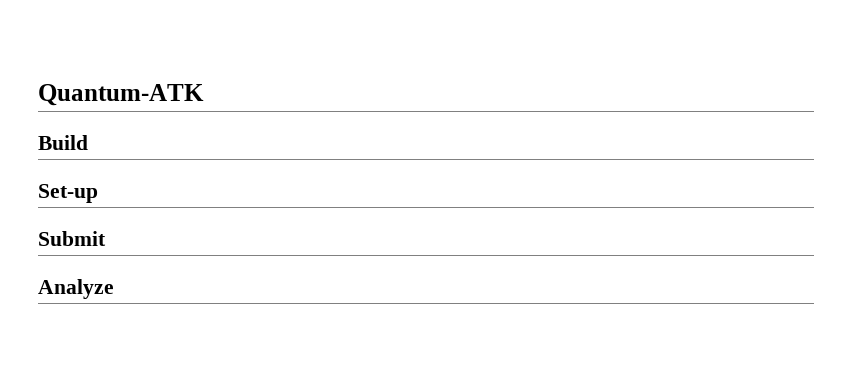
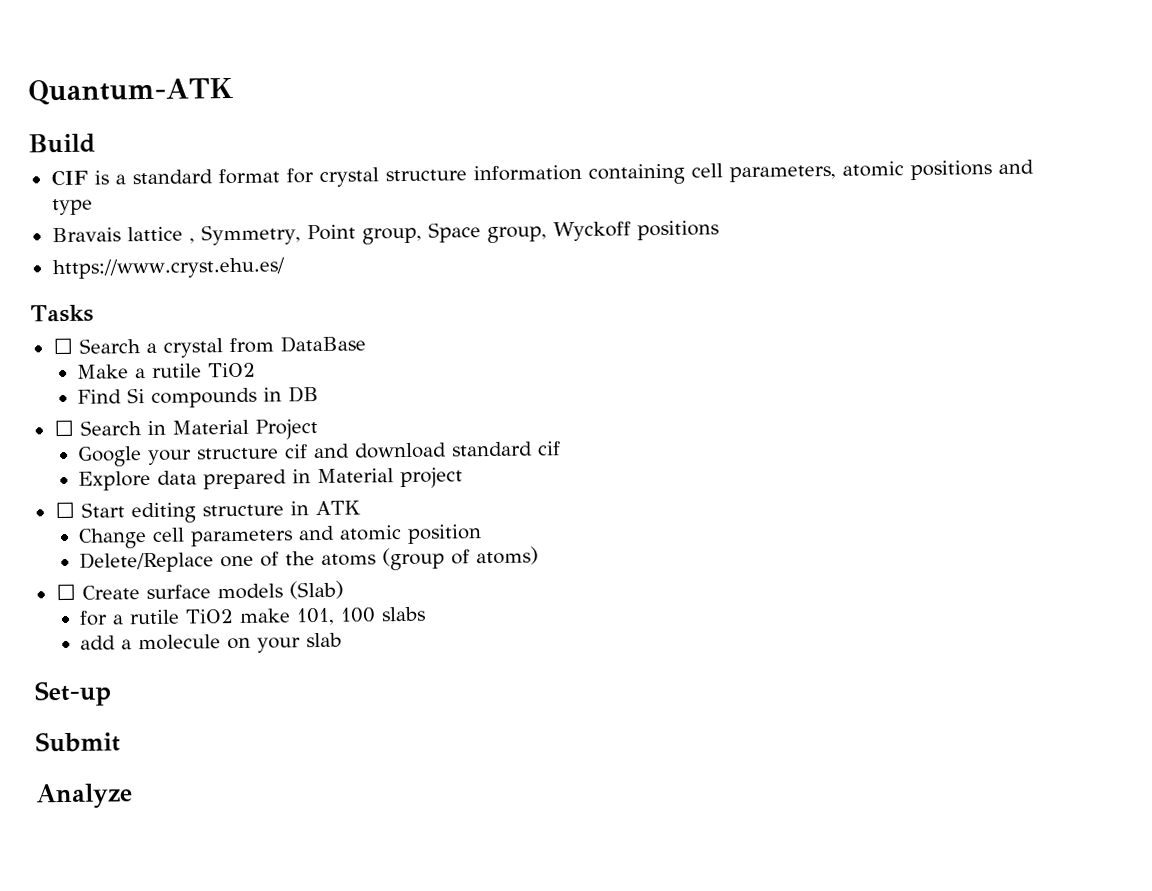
(88, 142) none -> [50,159,1034,187] [51,198,93,216] [51,220,720,246] [51,257,286,280] [30,304,94,323] [52,335,366,358] [77,362,257,379] [77,385,320,408] [53,419,318,440] [77,441,562,467] [78,467,464,491] [54,500,361,524] [78,524,483,549] [79,546,540,573] [55,580,344,601] [79,606,427,626] [80,632,343,653] // CIF is a standard format for crystal structure information containing cell parameters, atomic positions and type // Bravais lattice , Symmetry, Point group, Space group, Wyckoff positions // https://www.cryst.ehu.es/ // Tasks // ☐ Search a crystal from DataBase // Make a rutile TiO2 // Find Si compounds in DB // ☐ Search in Material Project // Google your structure cif and download standard cif // Explore data prepared in Material project // ☐ Start editing structure in ATK // Change cell parameters and atomic position // Delete/Replace one of the atoms (group of atoms) // ☐ Create surface models (Slab) // for a rutile TiO2 make 101, 100 slabs // add a molecule on your slab

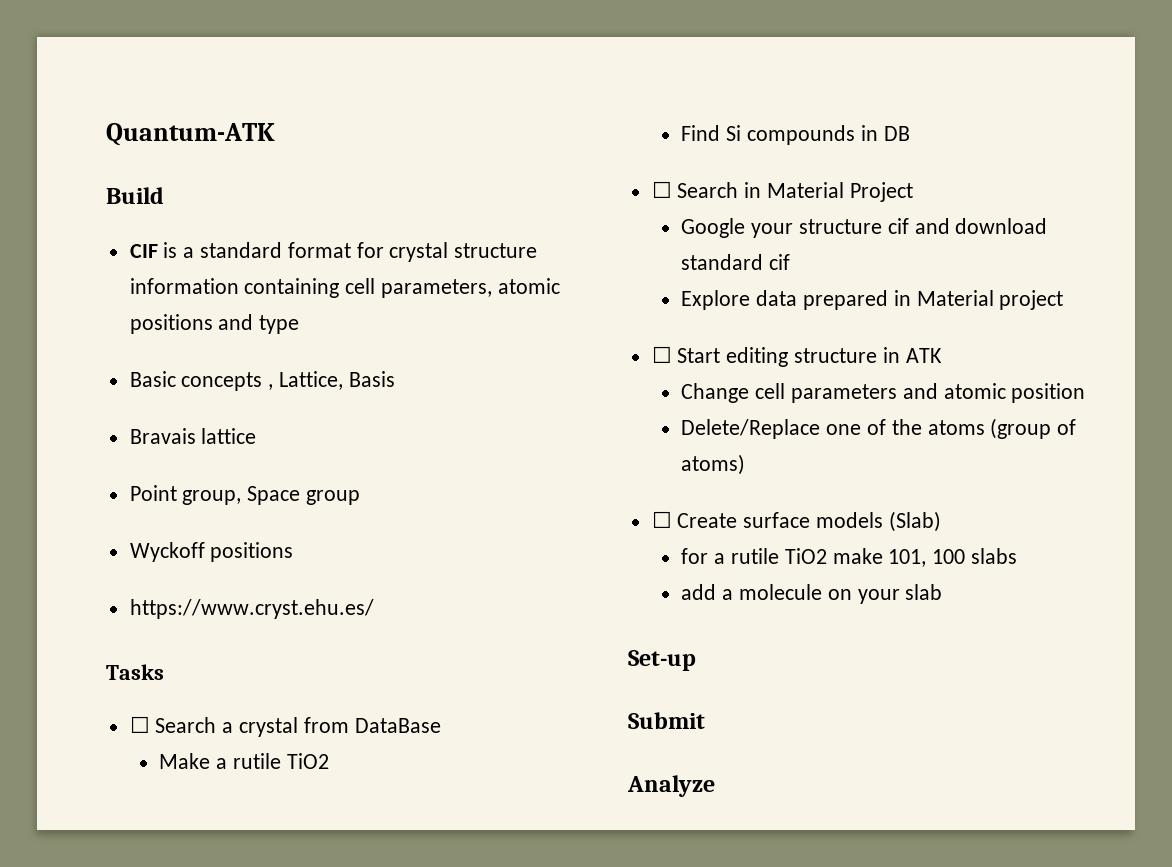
(93, 207) none -> [129,371,395,391] // Basic concepts , Lattice, Basis
[188,224,301,246] , Symmetry, -> (257, 436) //
[486,226,547,244] group, -> [306,490,361,505] group //

